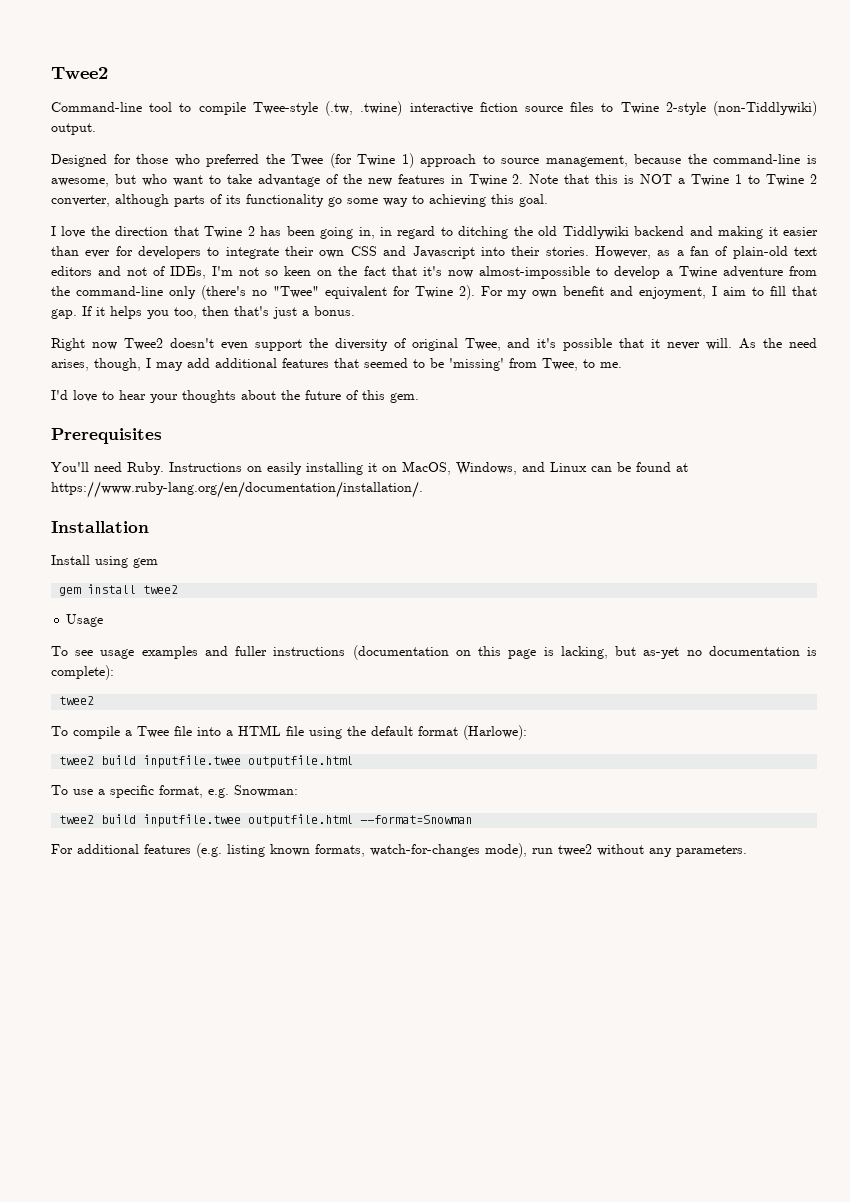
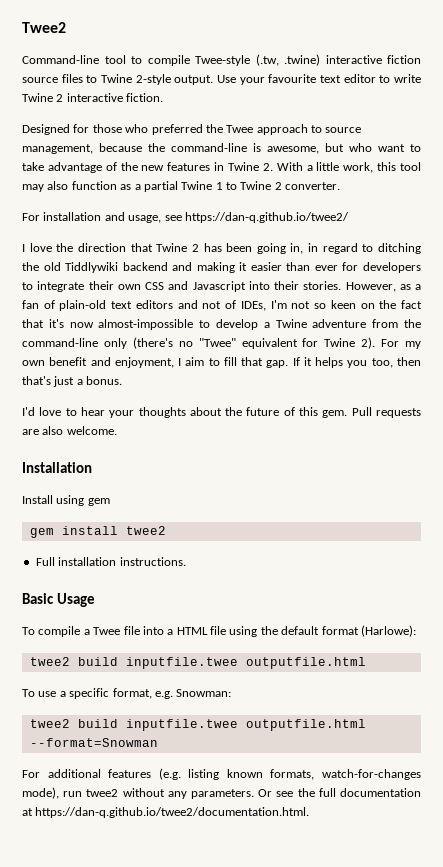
[712,101,817,116] (non-Tiddlywiki) -> (171, 79) none
(96, 129) none -> [217,74,422,85] [22,93,164,102] Use your favourite text editor to write Twine 2 interactive fiction.
[329,153,414,168] (for Twine 1) -> (254, 129) none
[529,174,686,184] Note that this is NOT a -> [276,162,421,173] [22,181,178,192] With a little work, this tool may also function as a partial
[51,194,548,207] converter, although parts of its functionality go some way to achieving this goal. -> [285,182,341,190] [22,212,349,223] converter. // For installation and usage, see https://dan-q.github.io/twee2/
[51,338,818,351] [51,358,622,371] // Right now Twee2 doesn't even support the diversity of original Twee, and it's possible that it never will. As the need arises, though, I may add additional features that seemed to be 'missing' from Twee, to me. -> (123, 380) none
[51,428,162,444] [51,461,688,475] [51,481,423,498] // Prerequisites // You'll need Ruby. Instructions on easily installing it on MacOS, Windows, and Linux can be found at https://www.ruby-lang.org/en/documentation/installation/. -> [351,407,422,418] [22,426,117,435] Pull requests are also welcome.
[66,614,104,627] [51,645,818,660] [51,665,114,680] [59,696,95,705] Usage // To see usage examples and fuller instructions (documentation on this page is lacking, but as-yet no documentation is complete): // twee2 -> [35,557,186,566] [22,593,95,607] Full installation instructions. // Basic Usage
(747, 851) none -> [258,788,421,797] [22,807,310,818] Or see the full documentation at https://dan-q.github.io/twee2/documentation.html.

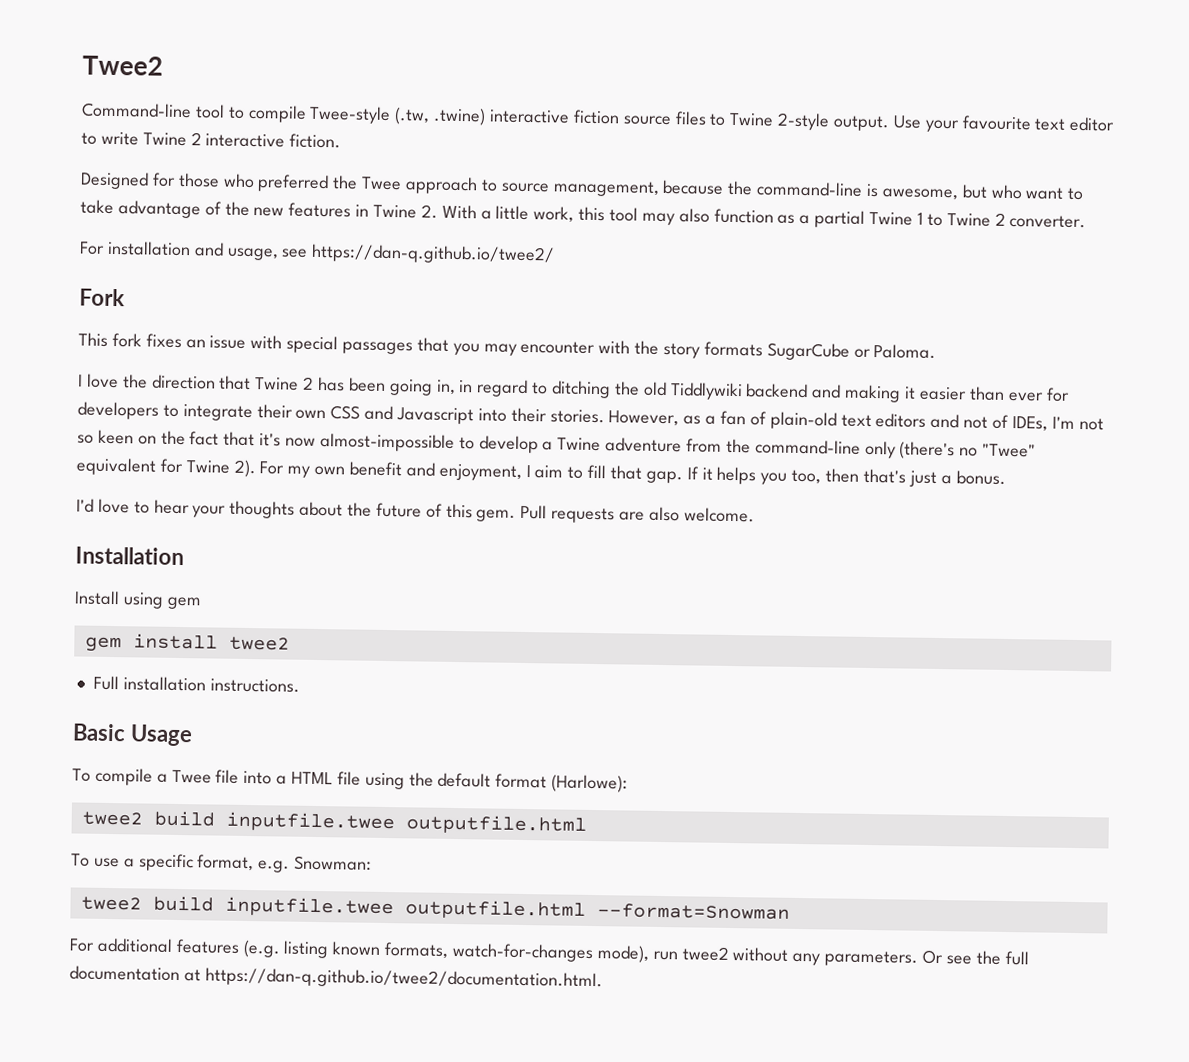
(349, 217) none -> [79,288,125,307] [78,332,937,361] // Fork // This fork fixes an issue with special passages that you may encounter with the story formats SugarCube or Paloma.

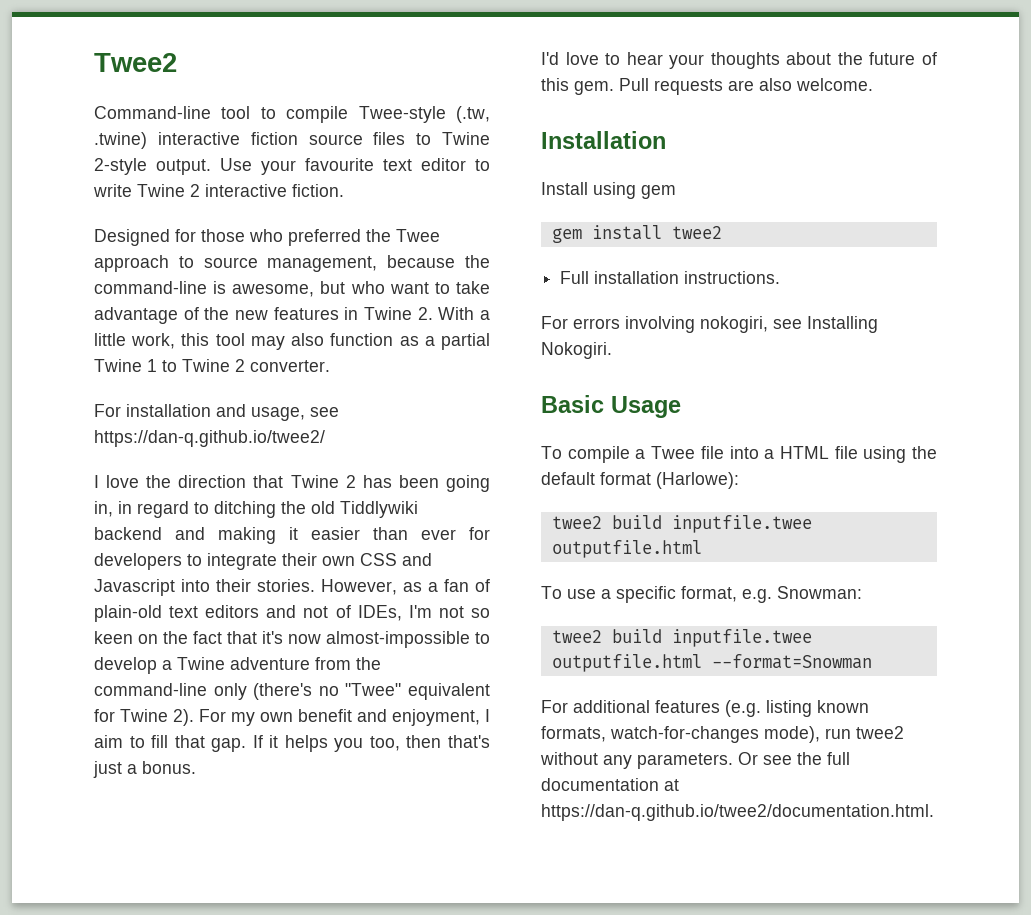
[79,288,125,307] [78,332,937,361] // Fork // This fork fixes an issue with special passages that you may encounter with the story formats SugarCube or Paloma. -> (325, 438) none
(300, 685) none -> [541,316,878,333] [541,342,612,359] // For errors involving nokogiri, see Installing Nokogiri.

